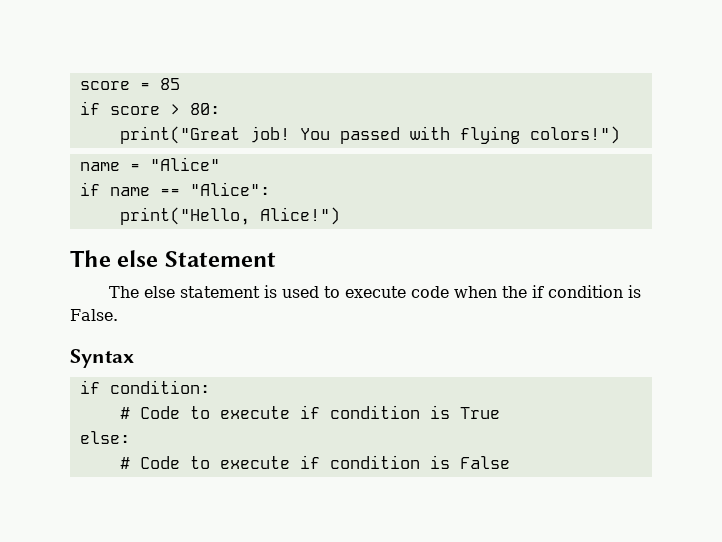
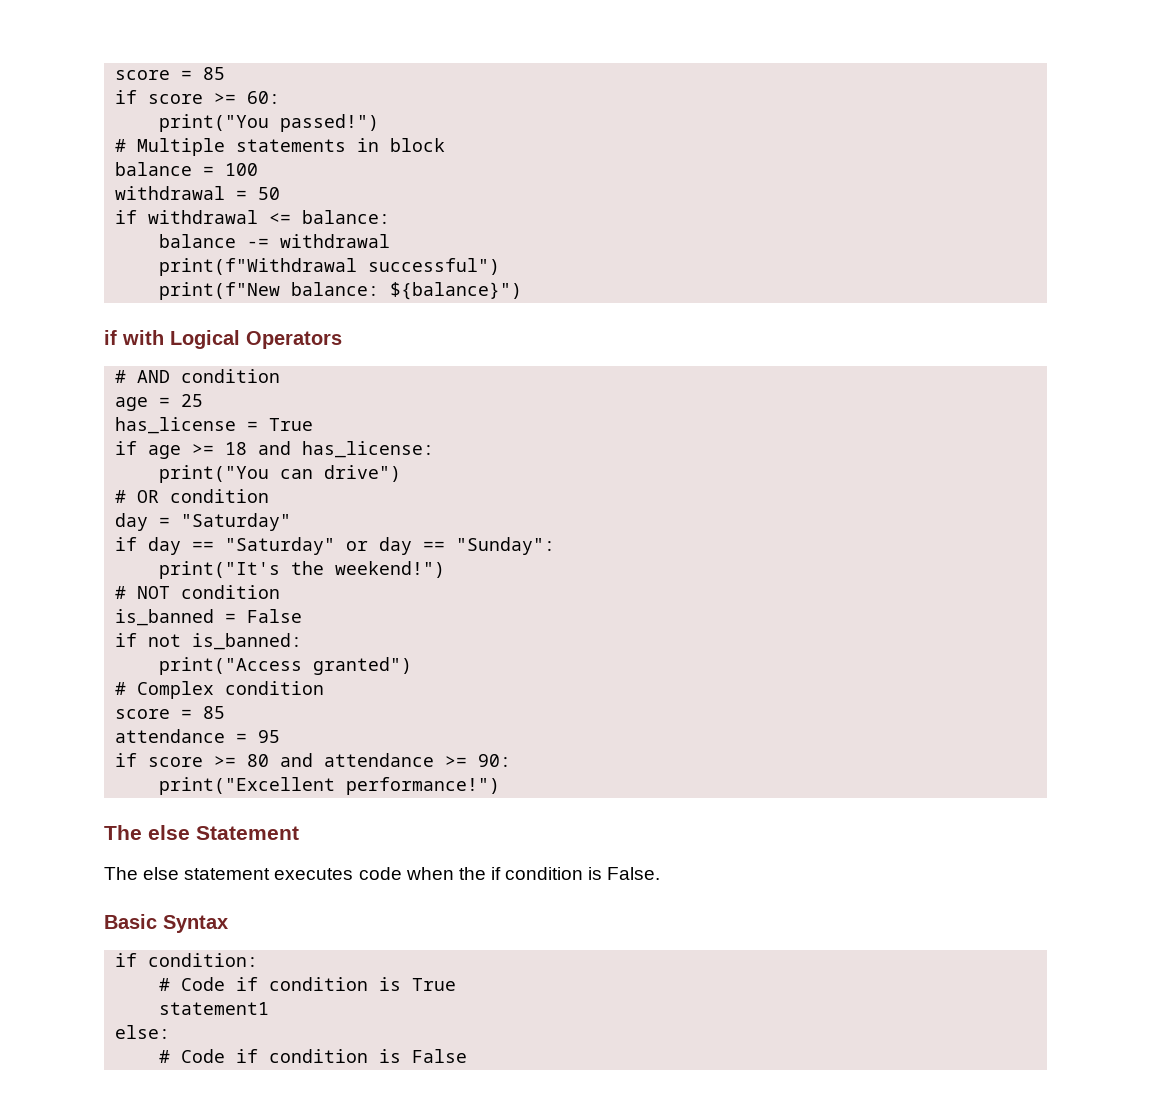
[169,103,220,115] [119,126,620,144] [79,157,220,171] [79,182,270,196] [119,207,340,225] > 80: // print("Great job! You passed with flying colors!") // name = "Alice" // if name == "Alice": // print("Hello, Alice!") -> [214,91,281,104] [159,114,380,132] [115,138,446,156] [115,162,259,176] [115,186,281,200] [115,210,391,224] [159,234,391,248] [159,258,501,276] [159,282,523,300] [104,330,342,349] [115,369,281,383] [115,394,204,411] [115,417,314,434] [115,441,435,459] [159,465,402,483] [115,489,270,503] [115,513,292,531] [115,537,556,555] [159,561,446,579] [115,585,281,599] [115,609,303,626] [115,633,303,650] [159,657,413,675] [115,681,325,699] [115,706,226,719] [115,729,281,743] [115,753,512,767] [159,777,501,795] >= 60: // print("You passed!") // # Multiple statements in block // balance = 100 // withdrawal = 50 // if withdrawal <= balance: // balance -= withdrawal // print(f"Withdrawal successful") // print(f"New balance: ${balance}") // if with Logical Operators // # AND condition // age = 25 // has_license = True // if age >= 18 and has_license: // print("You can drive") // # OR condition // day = "Saturday" // if day == "Saturday" or day == "Sunday": // print("It's the weekend!") // # NOT condition // is_banned = False // if not is_banned: // print("Access granted") // # Complex condition // score = 85 // attendance = 95 // if score >= 80 and attendance >= 90: // print("Excellent performance!")
[264,285,407,298] is used to execute -> [274,868,354,880] executes
(118, 315) none -> [104,914,157,929] Basic
[189,406,290,419] to execute -> (226, 984) none
(500, 413) none -> [159,1002,270,1015] // statement1
[189,456,290,469] to execute -> (226, 1056) none

